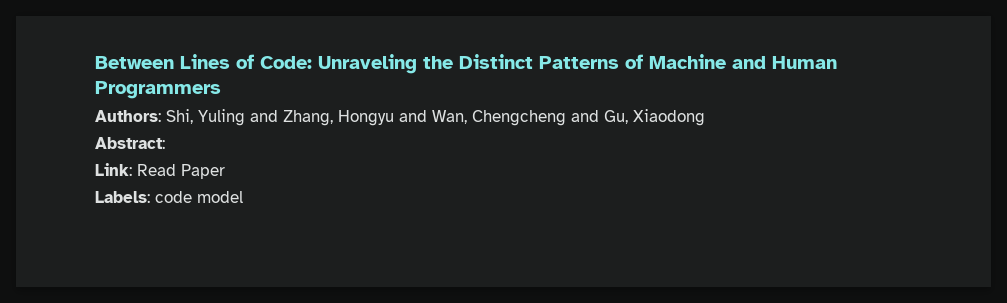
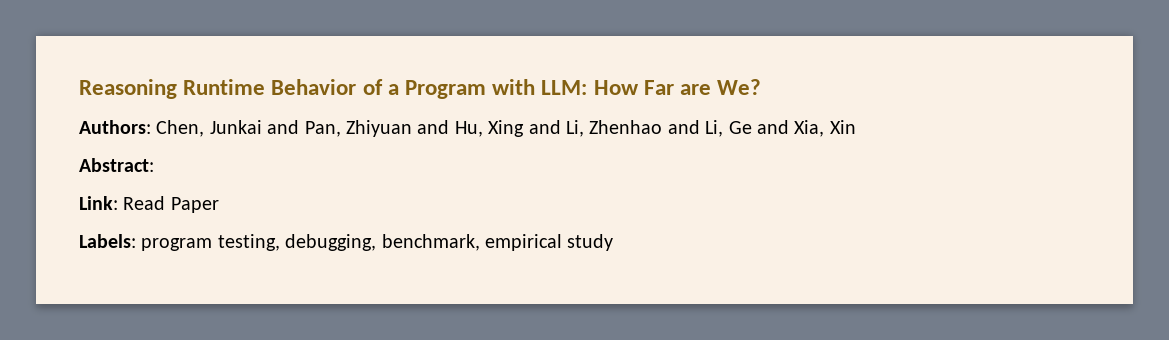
[95,54,837,74] [95,81,221,99] [95,109,705,126] Between Lines of Code: Unraveling the Distinct Patterns of Machine and Human Programmers // Authors: Shi, Yuling and Zhang, Hongyu and Wan, Chengcheng and Gu, Xiaodong -> [79,79,762,99] [79,120,856,137] Reasoning Runtime Behavior of a Program with LLM: How Far are We? // Authors: Chen, Junkai and Pan, Zhiyuan and Hu, Xing and Li, Zhenhao and Li, Ge and Xia, Xin
[155,191,243,203] code model -> [141,234,614,251] program testing, debugging, benchmark, empirical study

